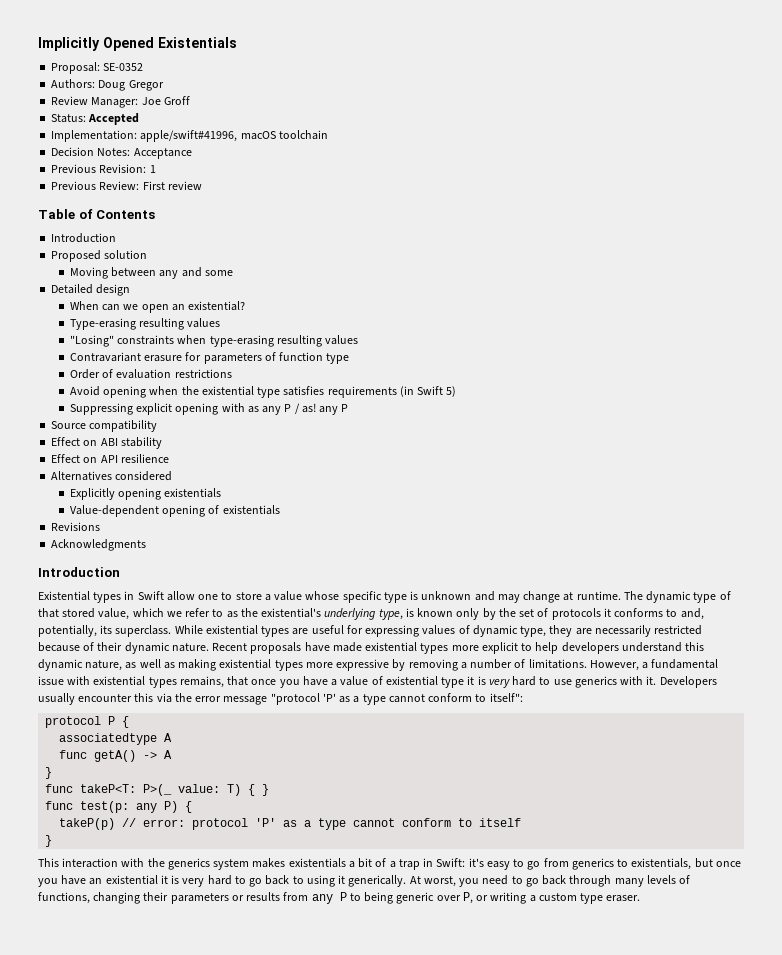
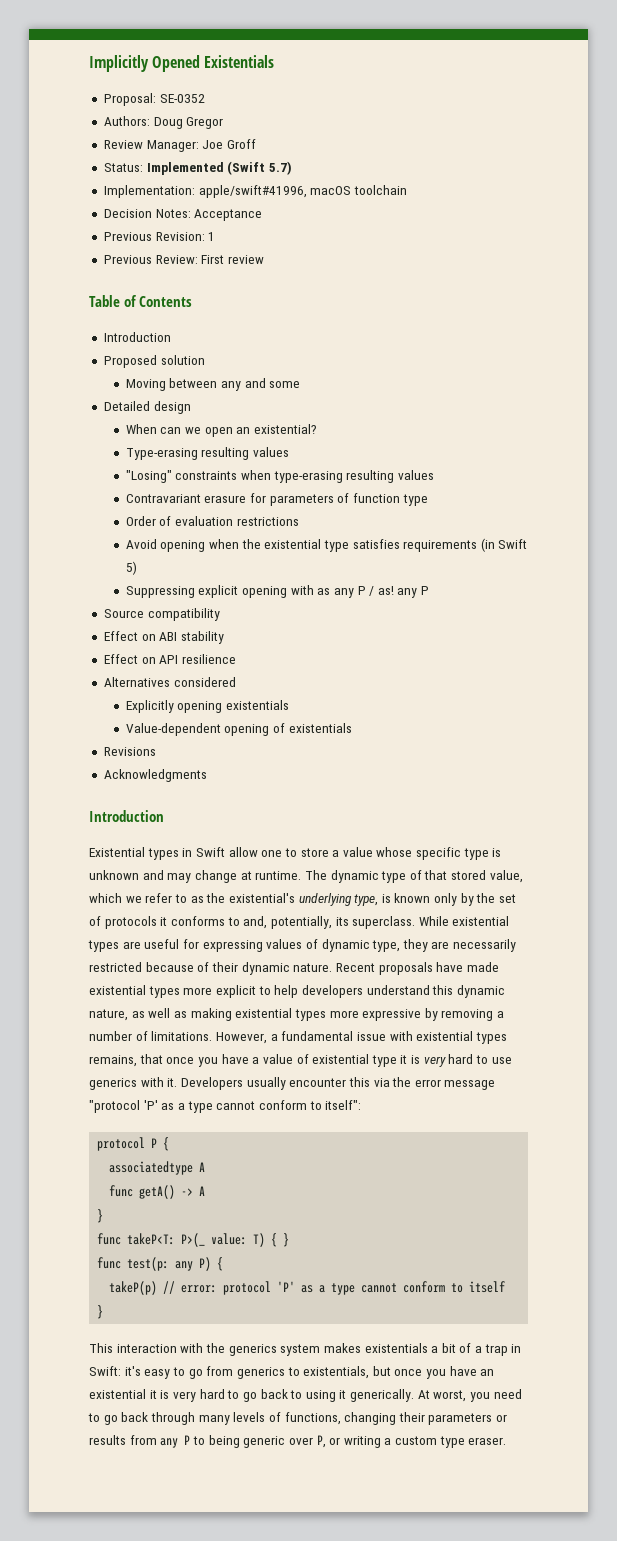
[88,113,140,125] Accepted -> [146,161,292,175] Implemented (Swift 5.7)

